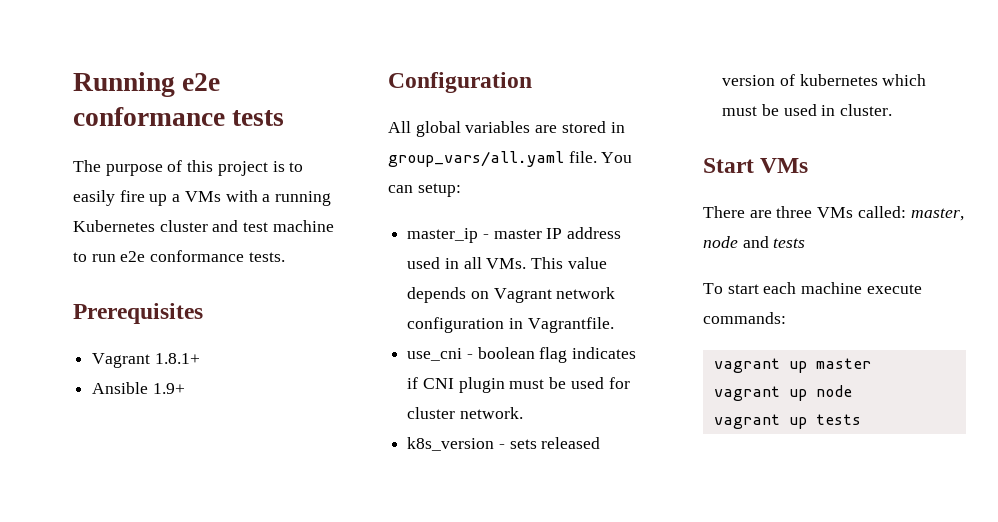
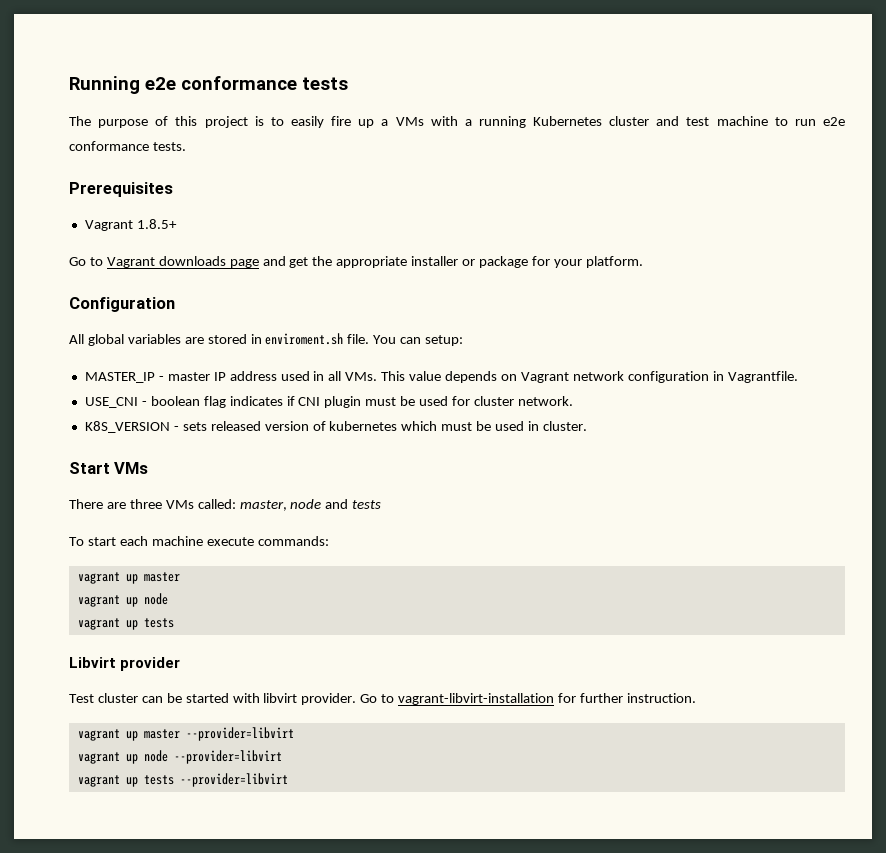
[154,353,200,364] [92,382,185,394] 1.8.1+ // Ansible 1.9+ -> [136,219,177,229] [69,256,643,268] 1.8.5+ // Go to Vagrant downloads page and get the appropriate installer or package for your platform.
[388,151,564,167] group_vars/all.yaml -> [265,333,344,345] enviroment.sh
[407,228,479,243] master_ip -> [84,372,155,383] MASTER_IP
[407,348,463,361] use_cni -> [84,397,138,408] USE_CNI
[407,437,495,451] k8s_version -> [84,421,170,433] K8S_VERSION
(861, 419) none -> [69,657,181,671] [69,693,696,705] [77,727,294,741] [77,750,282,764] [77,773,288,787] // Libvirt provider // Test cluster can be started with libvirt provider. Go to vagrant-libvirt-installation for further instruction. // vagrant up master --provider=libvirt // vagrant up node --provider=libvirt // vagrant up tests --provider=libvirt

